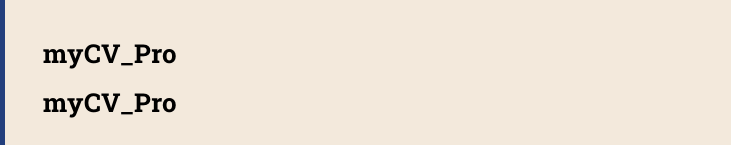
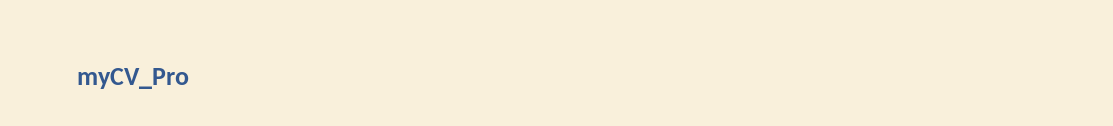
[43,44,177,69] [43,93,177,118] myCV_Pro // myCV_Pro -> [77,68,189,89] myCV_Pro

